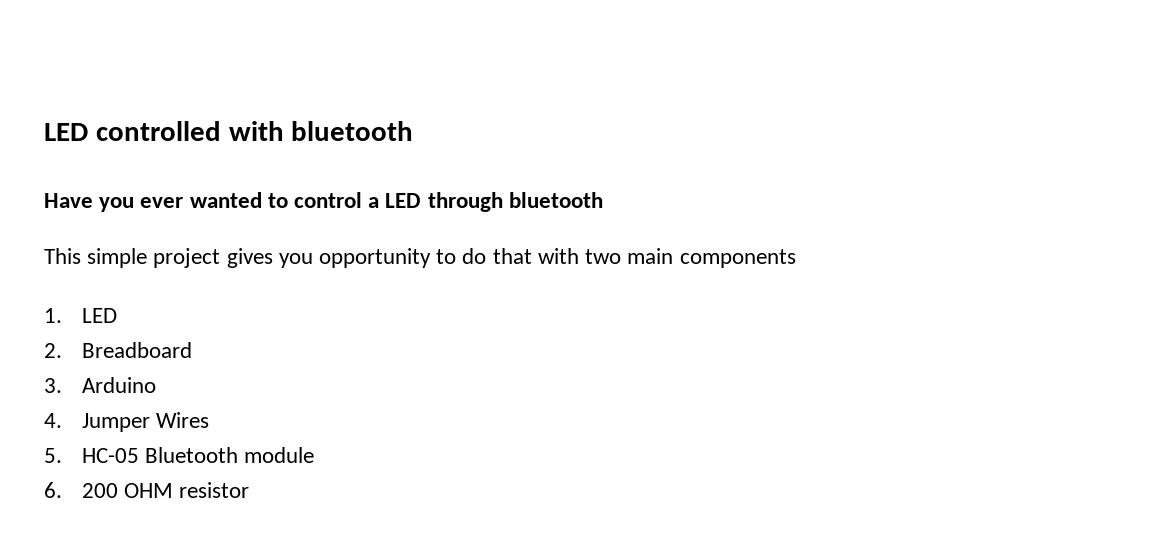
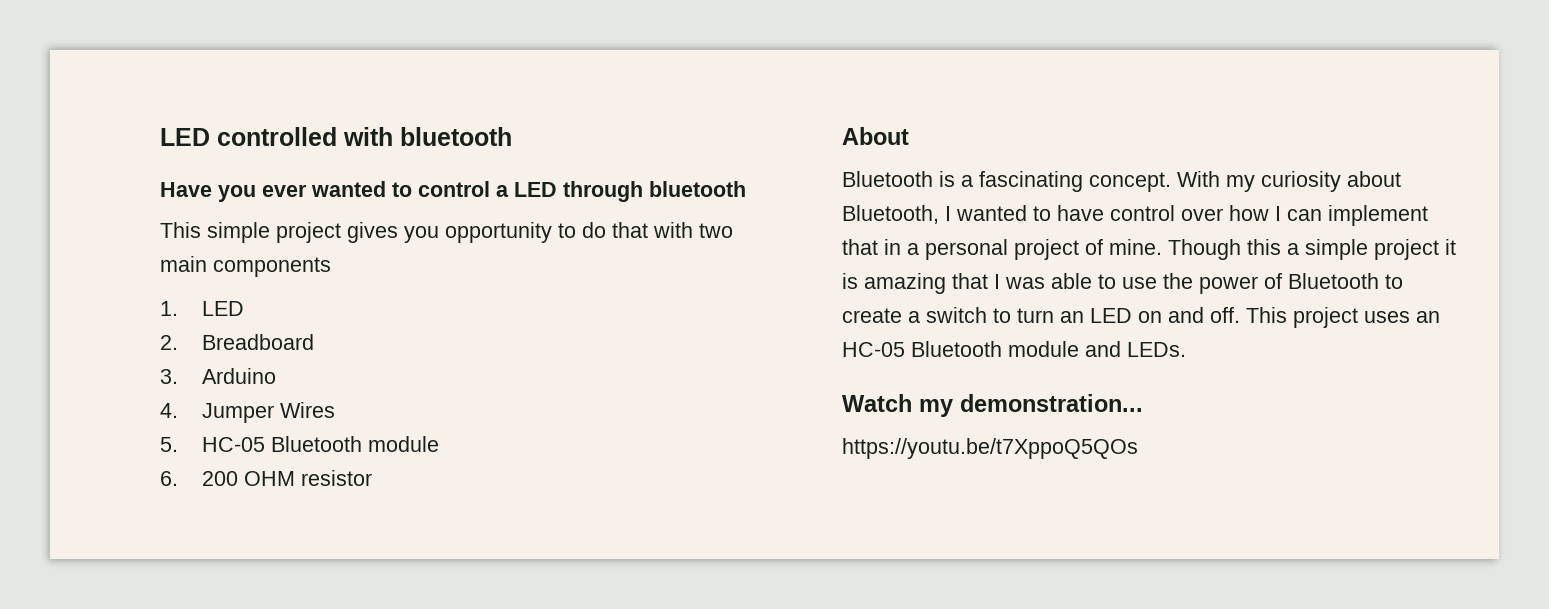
(249, 490) none -> [842,127,909,145] [842,171,1401,192] [842,205,1428,226] [842,239,1456,260] [842,273,1403,294] [842,307,1440,328] [842,341,1186,357] [842,394,1143,417] [842,438,1138,459] // About // Bluetooth is a fascinating concept. With my curiosity about Bluetooth, I wanted to have control over how I can implement that in a personal project of mine. Though this a simple project it is amazing that I was able to use the power of Bluetooth to create a switch to turn an LED on and off. This project uses an HC-05 Bluetooth module and LEDs. // Watch my demonstration... // https://youtu.be/t7XppoQ5QOs

